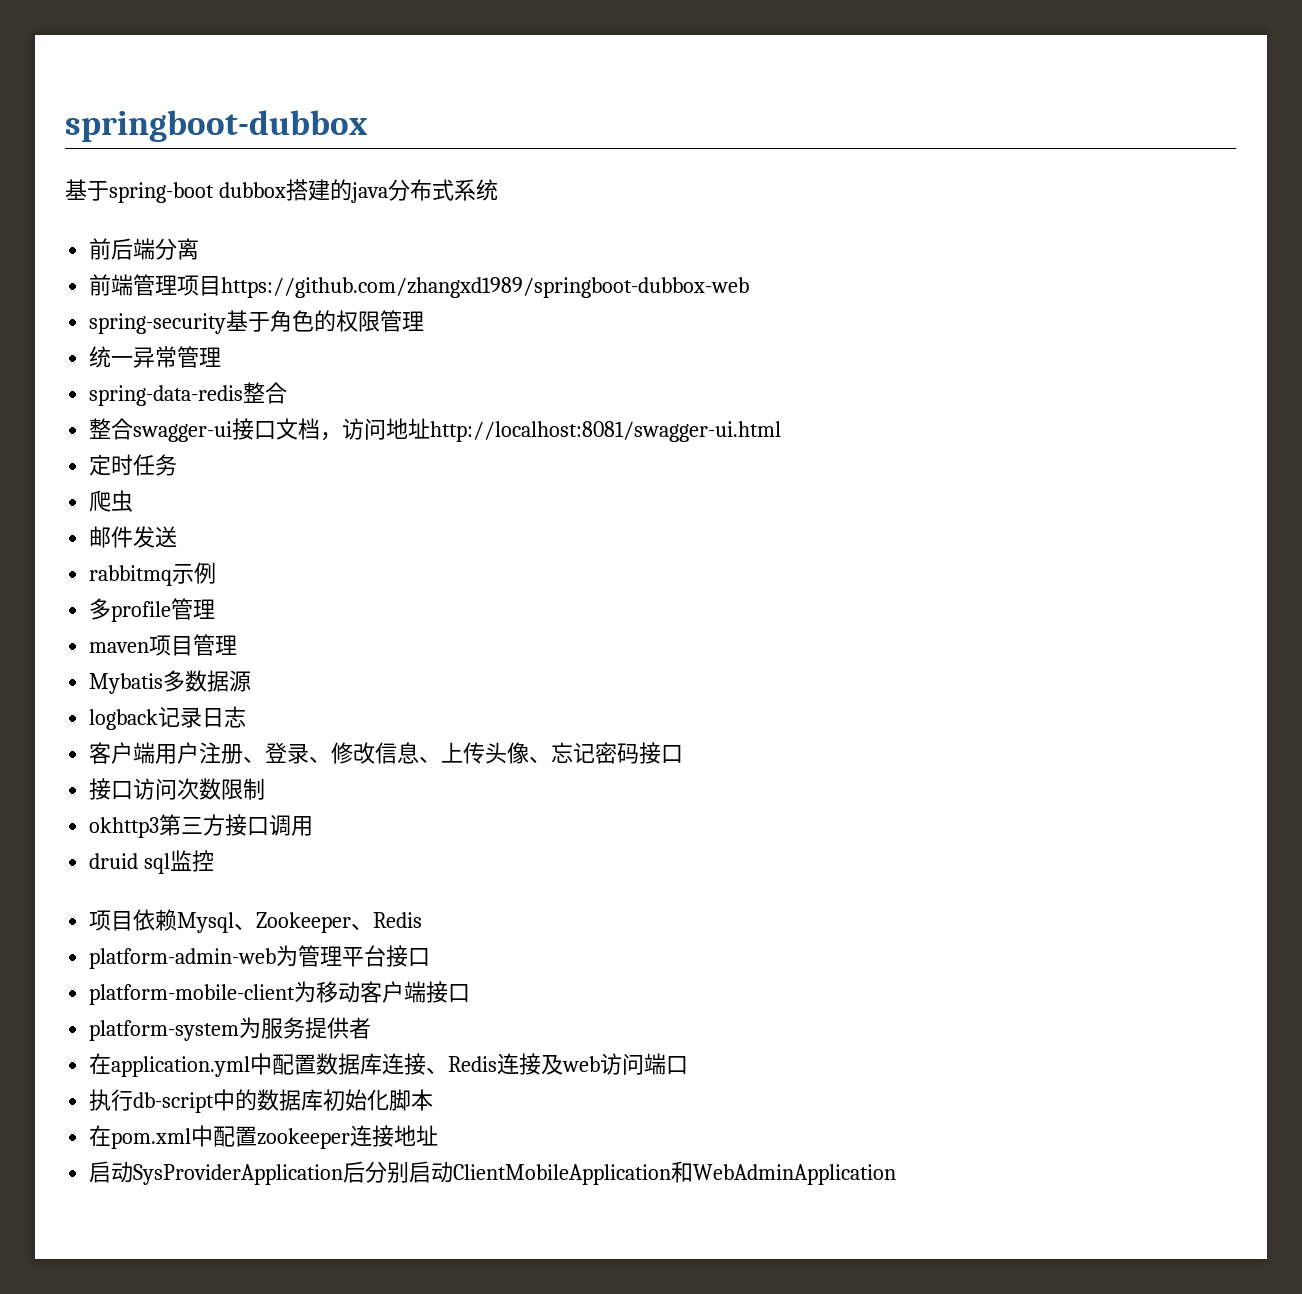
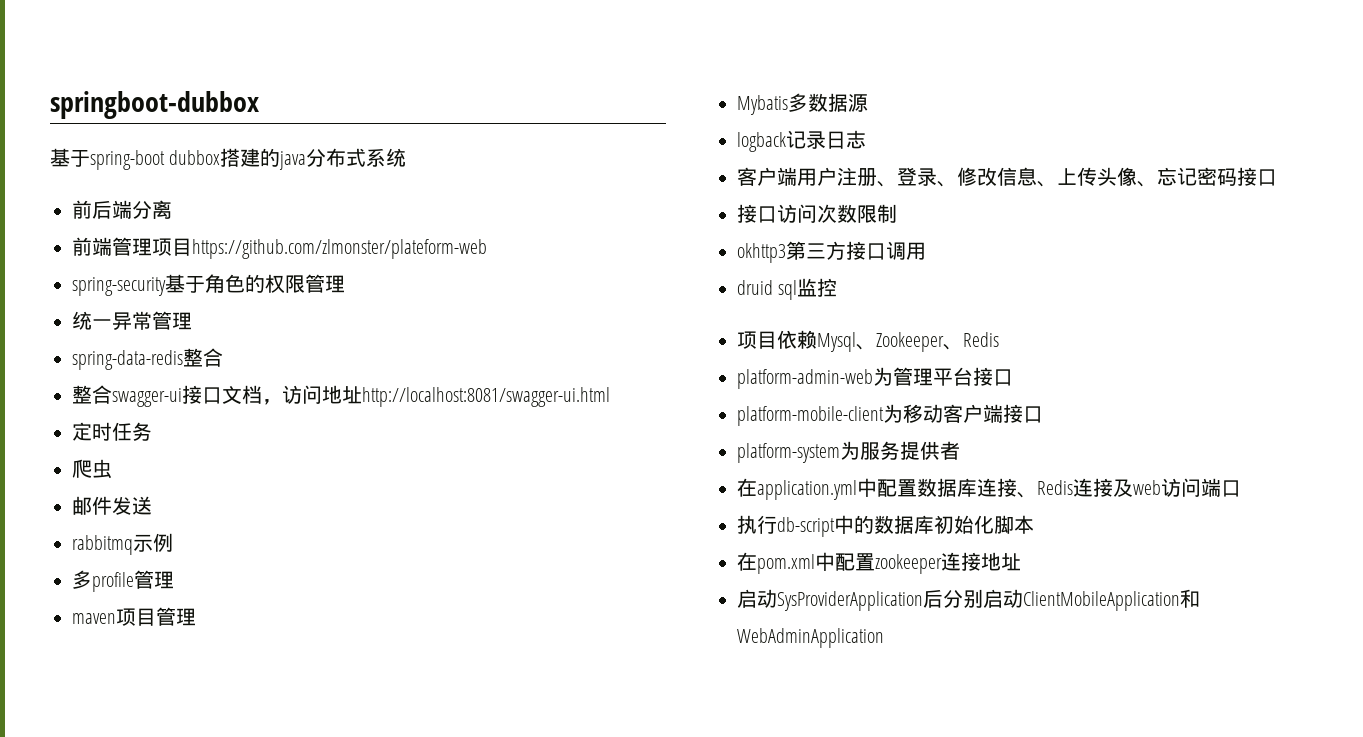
[221,277,750,298] https://github.com/zhangxd1989/springboot-dubbox-web -> [192,239,487,259] https://github.com/zlmonster/plateform-web

